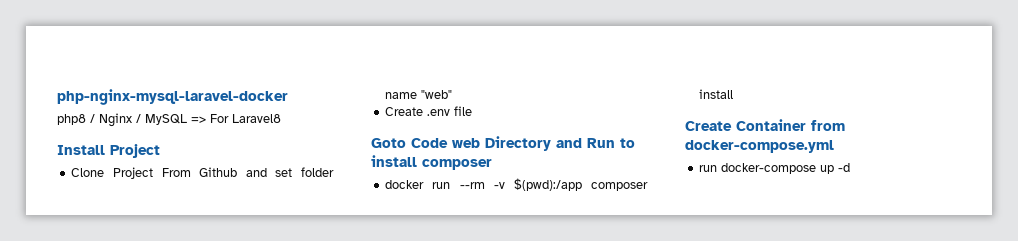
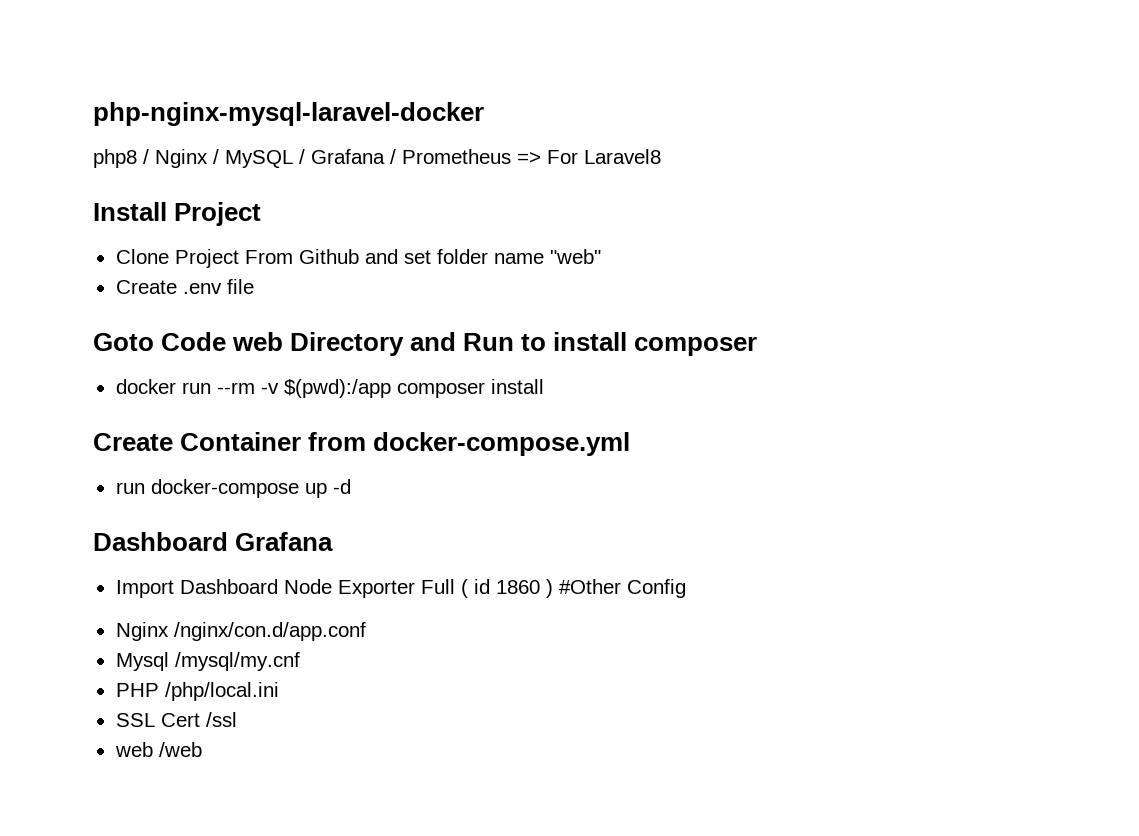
(187, 119) none -> [299,149,511,164] / Grafana / Prometheus
(851, 167) none -> [93,532,334,551] [115,579,686,598] [115,622,366,641] [115,652,300,671] [115,682,279,701] [115,712,237,727] [114,742,202,757] // Dashboard Grafana // Import Dashboard Node Exporter Full ( id 1860 ) #Other Config // Nginx /nginx/con.d/app.conf // Mysql /mysql/my.cnf // PHP /php/local.ini // SSL Cert /ssl // web /web

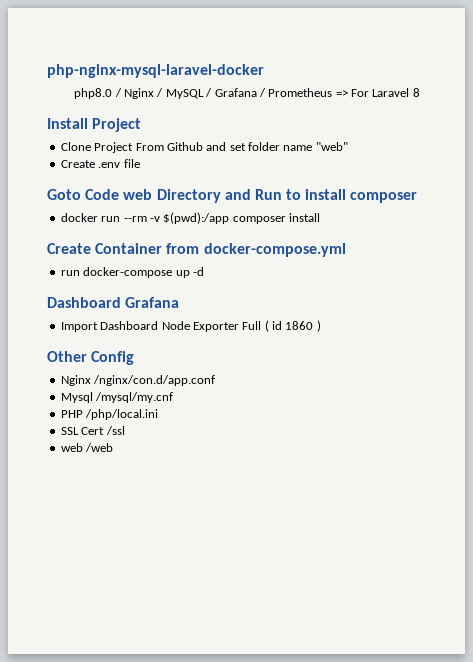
[93,149,137,168] php8 -> [74,88,113,99] php8.0
[584,149,661,164] Laravel8 -> [372,88,420,97] Laravel 8
[558,579,621,594] #Other -> [47,351,87,362] // Other

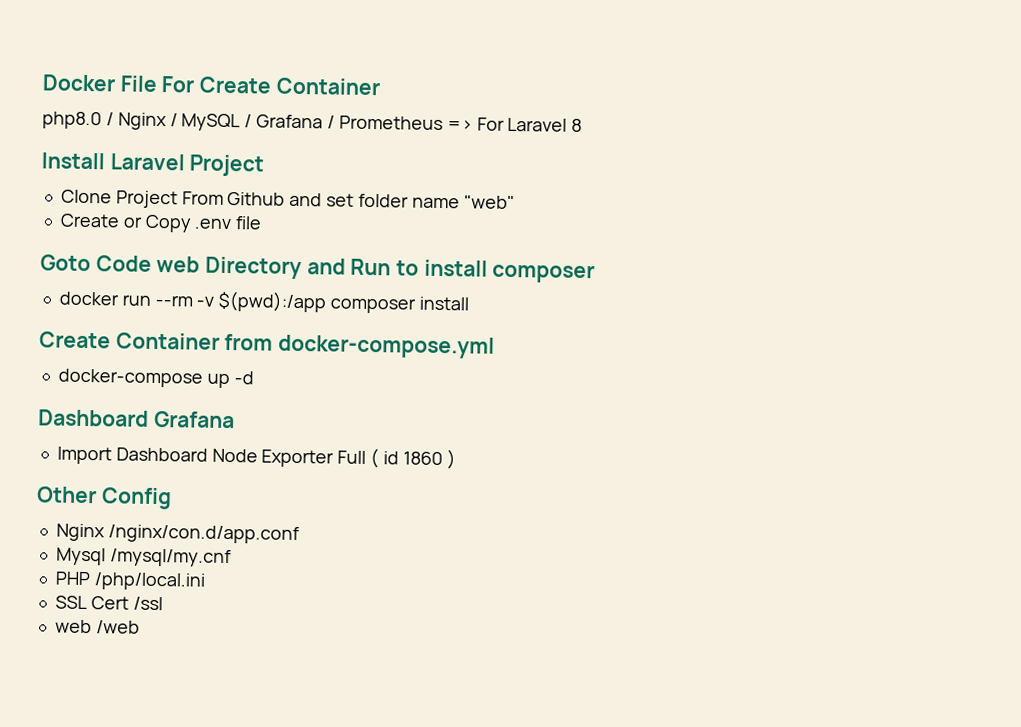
[47,64,264,78] php-nginx-mysql-laravel-docker -> [42,74,381,96] Docker File For Create Container
(88, 123) none -> [109,153,185,171] Laravel
(95, 164) none -> [122,214,192,233] or Copy
[60,270,80,276] run -> (496, 346) none

